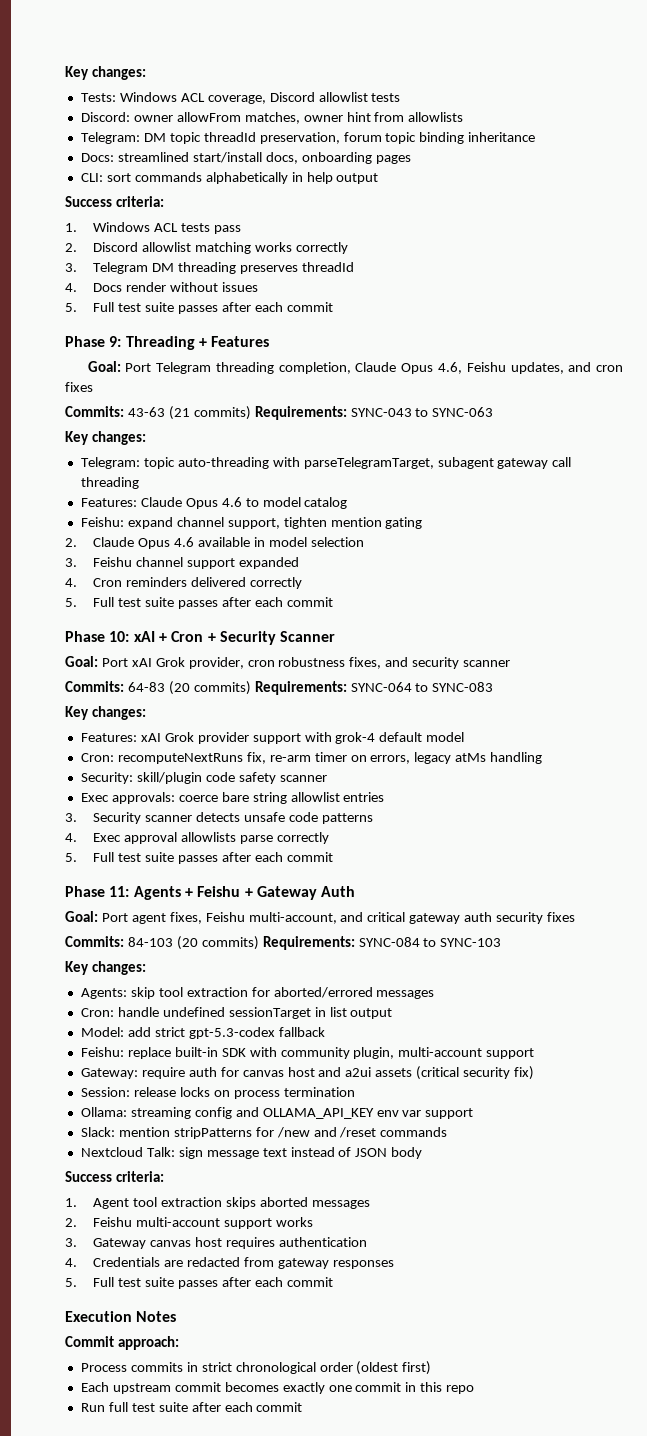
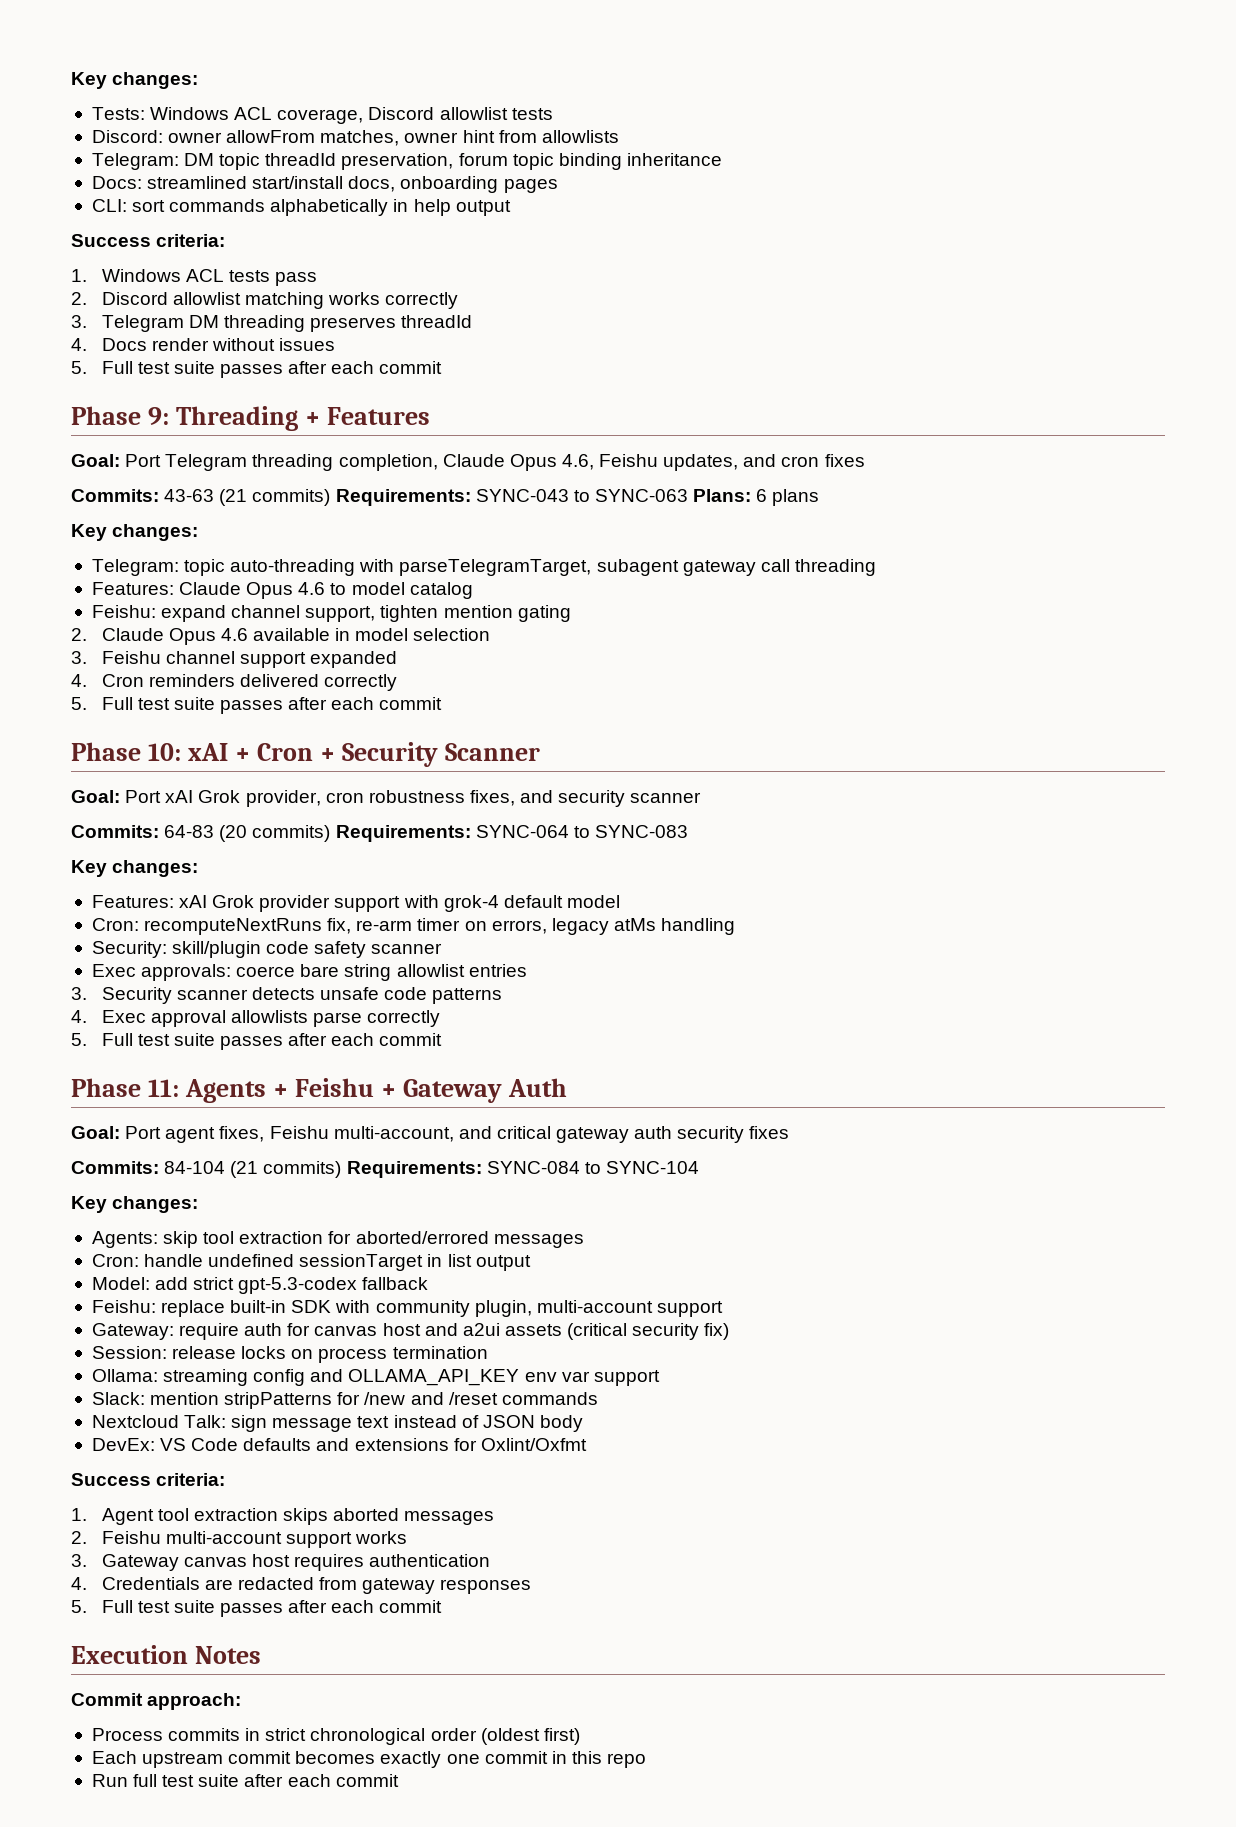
(494, 412) none -> [693,489,820,506] Plans: 6 plans
[127,936,198,950] 84-103 (20 -> [164,1161,259,1178] 84-104 (21
[440,938,502,947] SYNC-103 -> [605,1161,699,1174] SYNC-104
(423, 1153) none -> [91,1438,587,1451] // DevEx: VS Code defaults and extensions for Oxlint/Oxfmt

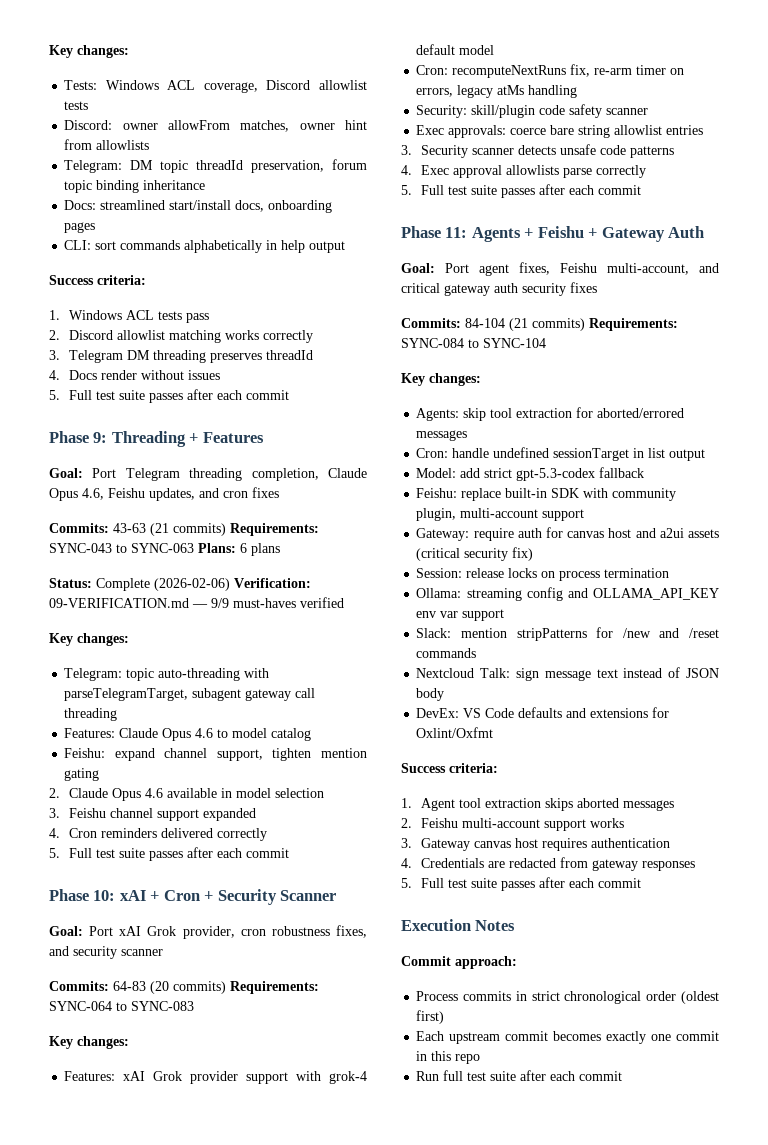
(820, 497) none -> [49,578,311,591] [49,597,344,608] // Status: Complete (2026-02-06) Verification: 09-VERIFICATION.md — 9/9 must-haves verified

